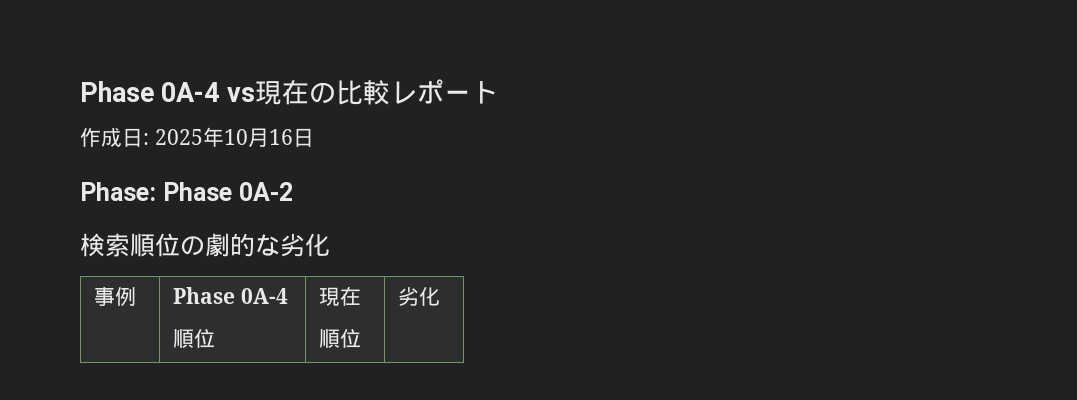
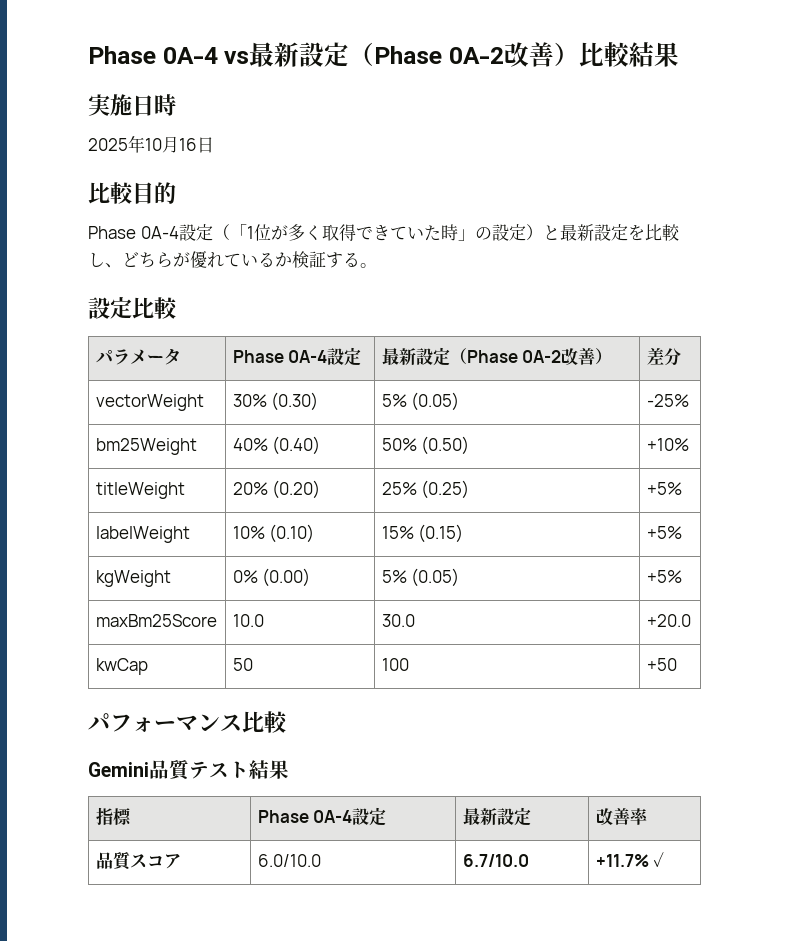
[254,79,498,105] [80,128,149,147] 現在の比較レポート // 作成日: -> [249,42,679,67] [88,94,176,116] 最新設定（Phase 0A-2改善）比較結果 // 実施日時 //
[80,182,293,201] [80,233,330,257] [94,287,137,307] [173,287,289,304] [173,328,216,348] [319,286,362,306] [319,328,362,348] [398,287,441,306] Phase: Phase 0A-2 // 検索順位の劇的な劣化 // 事例 | Phase 0A-4 // 順位 | 現在 // 順位 | 劣化 -> [88,182,176,204] [88,224,680,241] [88,251,377,268] [88,297,178,319] [95,348,181,365] [232,347,362,366] [381,347,613,366] [646,347,681,366] [95,394,204,411] [232,392,319,411] [381,392,460,411] [646,394,689,407] [95,438,197,455] [232,436,321,455] [381,436,470,455] [646,438,689,451] [95,482,185,499] [232,480,321,499] [381,480,470,499] [646,482,682,495] [95,526,190,543] [232,524,315,543] [381,524,464,543] [646,526,682,539] [95,570,171,587] [232,568,311,587] [381,568,460,587] [646,570,682,583] [95,614,217,627] [232,614,264,627] [381,614,415,627] [646,614,691,627] [95,658,148,675] [232,658,253,671] [381,658,409,671] [646,658,677,671] [88,711,288,733] [88,760,289,781] [95,807,131,825] [257,807,387,826] [462,807,531,826] [595,808,648,826] [95,852,181,870] [257,854,321,867] [462,854,529,867] [595,852,665,867] 比較目的 // Phase 0A-4設定（「1位が多く取得できていた時」の設定）と最新設定を比較し、どちらが優れているか検証する。 // 設定比較 // パラメータ | Phase 0A-4設定 | 最新設定（Phase 0A-2改善） | 差分 // vectorWeight | 30% (0.30) | 5% (0.05) | -25% // bm25Weight | 40% (0.40) | 50% (0.50) | +10% // titleWeight | 20% (0.20) | 25% (0.25) | +5% // labelWeight | 10% (0.10) | 15% (0.15) | +5% // kgWeight | 0% (0.00) | 5% (0.05) | +5% // maxBm25Score | 10.0 | 30.0 | +20.0 // kwCap | 50 | 100 | +50 // パフォーマンス比較 // Gemini品質テスト結果 // 指標 | Phase 0A-4設定 | 最新設定 | 改善率 // 品質スコア | 6.0/10.0 | 6.7/10.0 | +11.7% ✓

